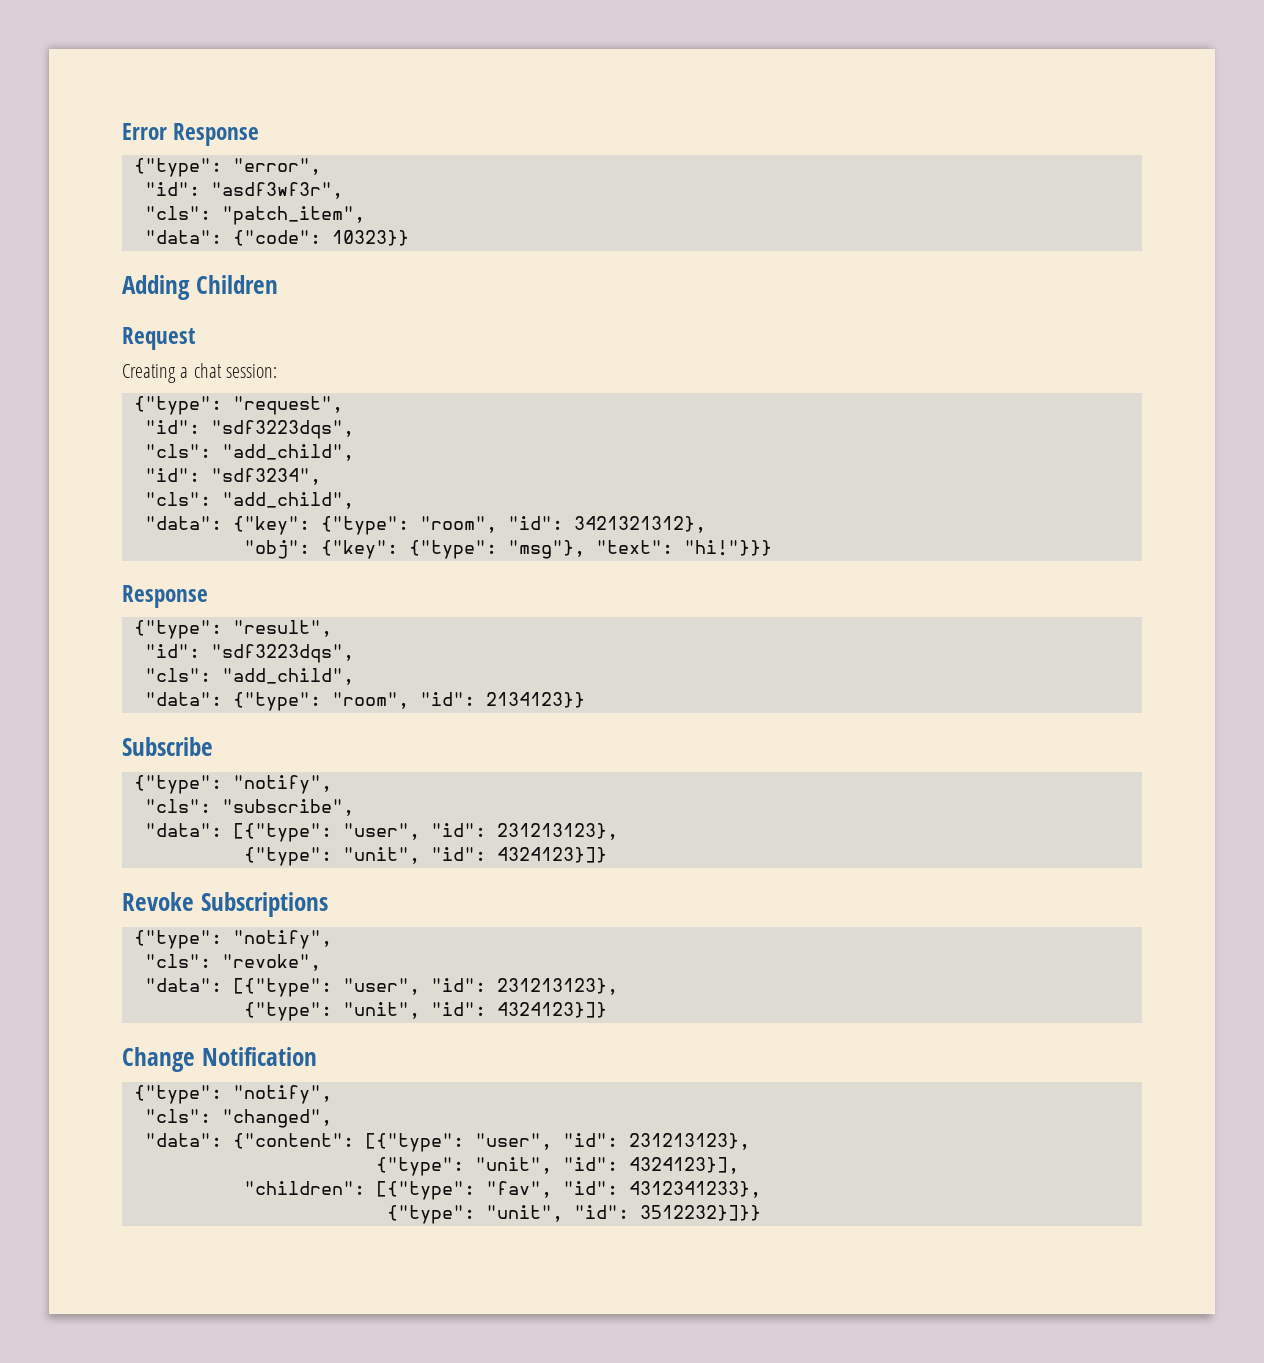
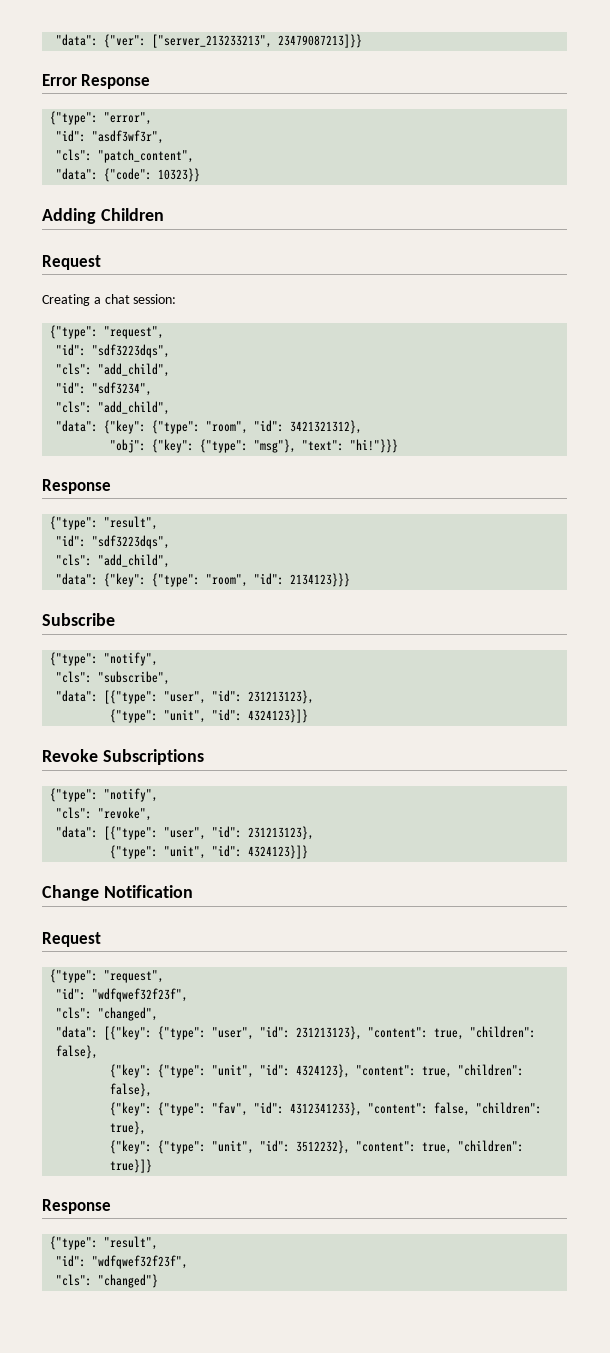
(122, 131) none -> [56,34,363,48] "data": {"ver": ["server_213233213", 23479087213]}} //
[221,206,365,225] "patch_item", -> [98,149,195,163] "patch_content",
[232,692,585,711] {"type": "room", "id": 2134123}} -> [104,573,351,587] {"key": {"type": "room", "id": 2134123}}}
[133,1085,332,1104] // {"type": "notify", -> [42,932,101,947] [50,969,165,983] [56,988,189,1002] // Request // {"type": "request", // "id": "wdfqwef32f23f",
[232,1133,750,1152] [375,1157,739,1176] [243,1181,761,1200] [386,1205,761,1224] {"content": [{"type": "user", "id": 231213123}, // {"type": "unit", "id": 4324123}], // "children": [{"type": "fav", "id": 4312341233}, // {"type": "unit", "id": 3512232}]}} -> [104,1026,537,1040] [56,1045,99,1059] [110,1064,525,1078] [110,1083,153,1097] [110,1102,543,1116] [110,1121,147,1135] [110,1140,525,1154] [110,1159,153,1173] [42,1199,111,1214] [50,1236,159,1250] [56,1255,189,1269] [56,1274,159,1288] [{"key": {"type": "user", "id": 231213123}, "content": true, "children": false}, // {"key": {"type": "unit", "id": 4324123}, "content": true, "children": false}, // {"key": {"type": "fav", "id": 4312341233}, "content": false, "children": true}, // {"key": {"type": "unit", "id": 3512232}, "content": true, "children": true}]} // Response // {"type": "result", // "id": "wdfqwef32f23f", // "cls": "changed"}

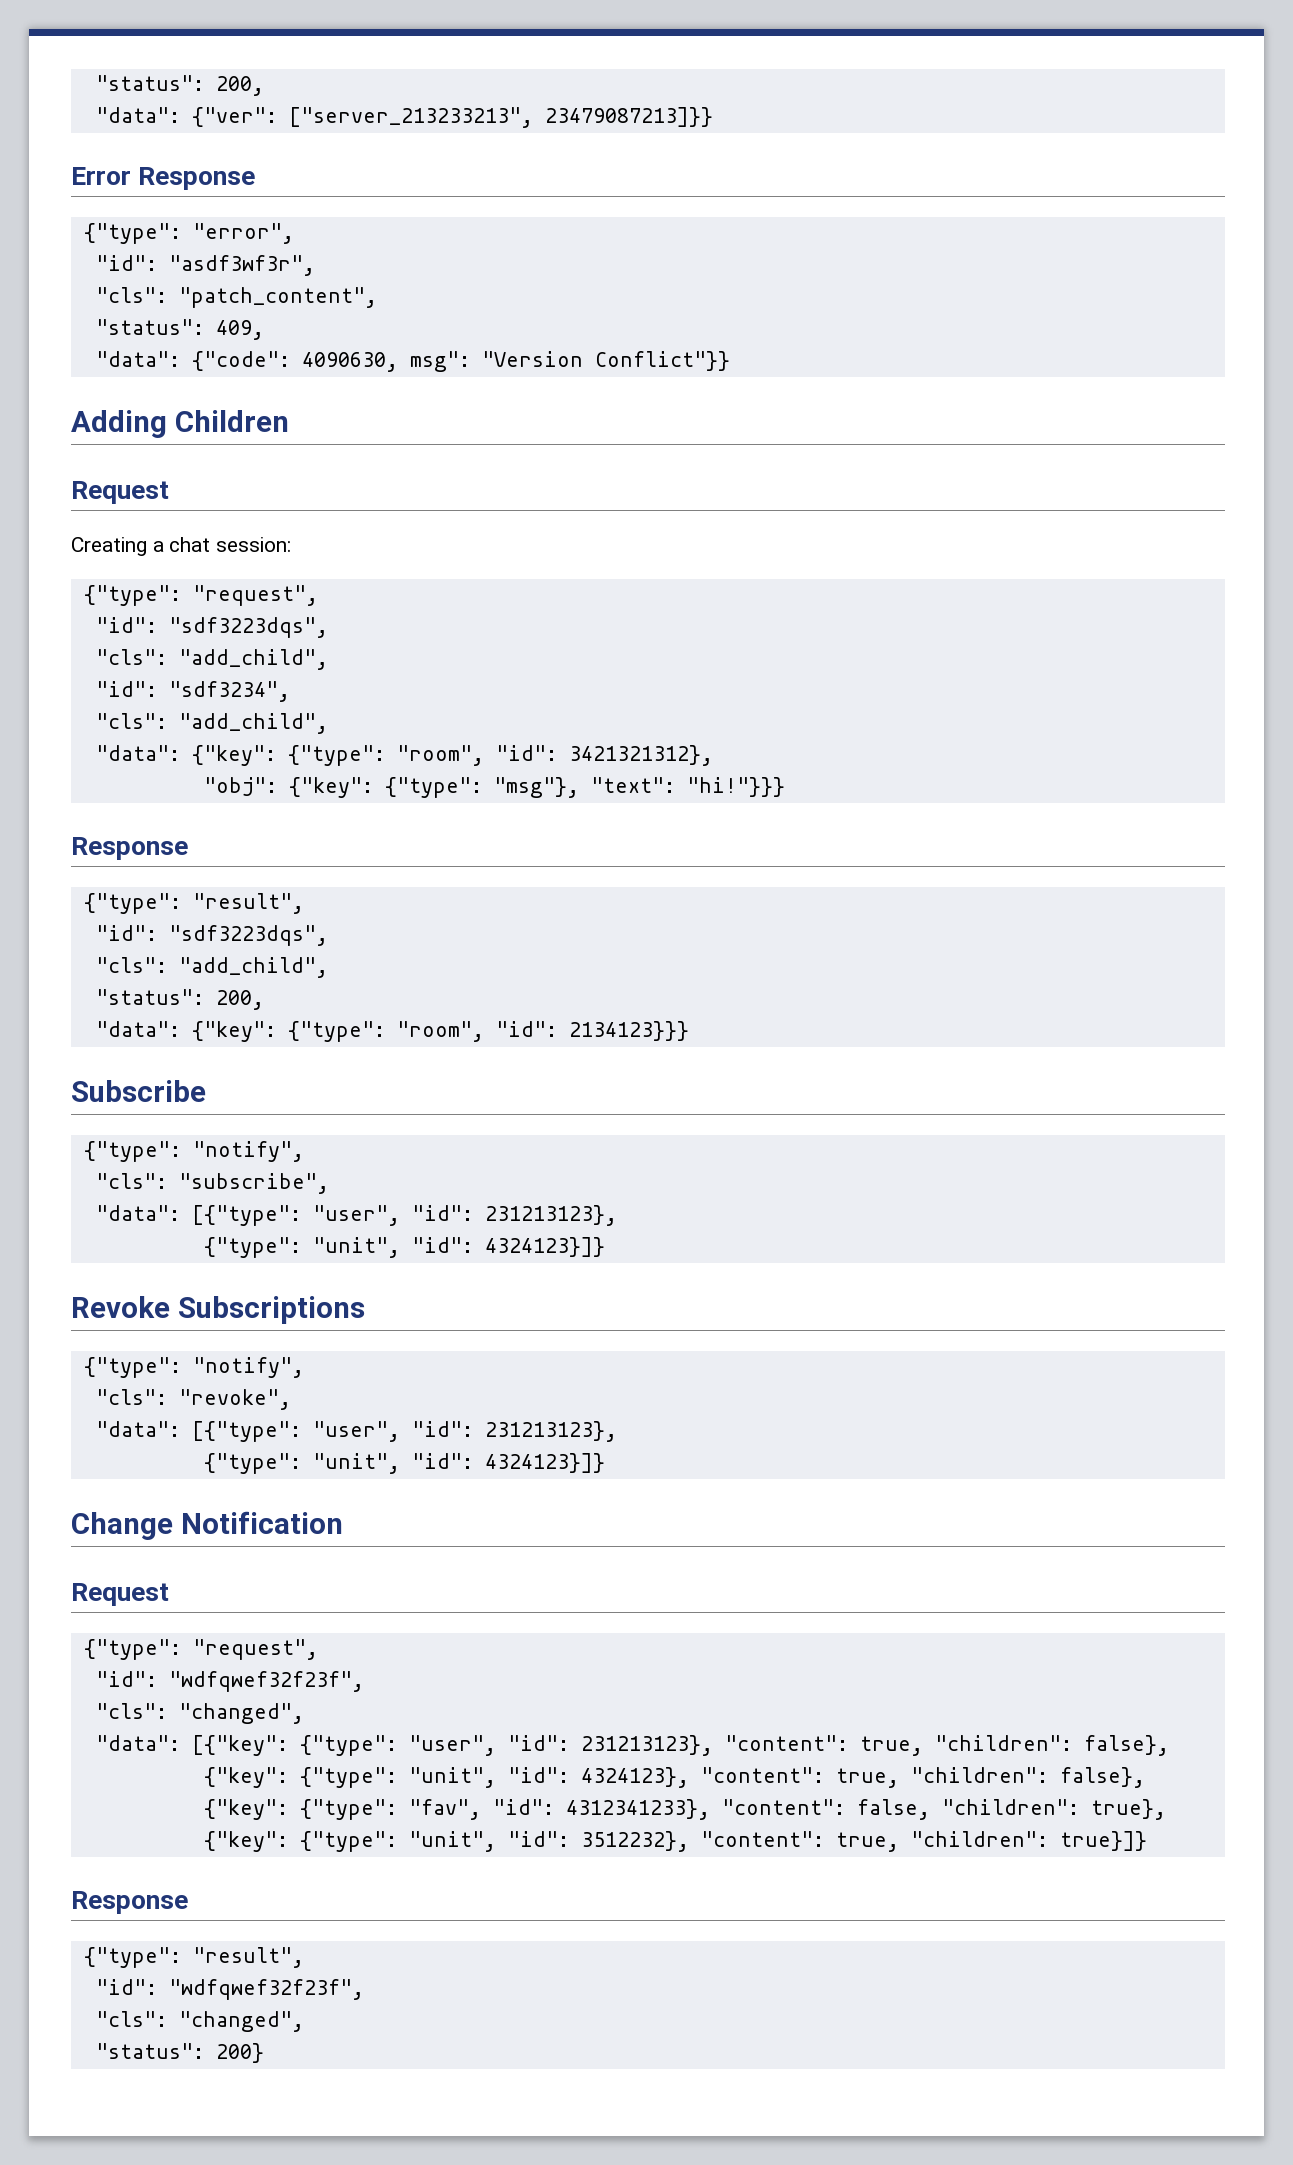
(56, 40) none -> [95,75,264,96] "status": 200, //
(195, 156) none -> [95,319,264,340] // "status": 409,
[158,168,201,182] 10323}} -> [301,351,730,372] 4090630, msg": "Version Conflict"}}
(171, 561) none -> [95,989,264,1010] // "status": 200,
[98,1274,159,1288] "changed"} -> [178,2011,304,2032] [95,2043,264,2063] "changed", // "status": 200}

